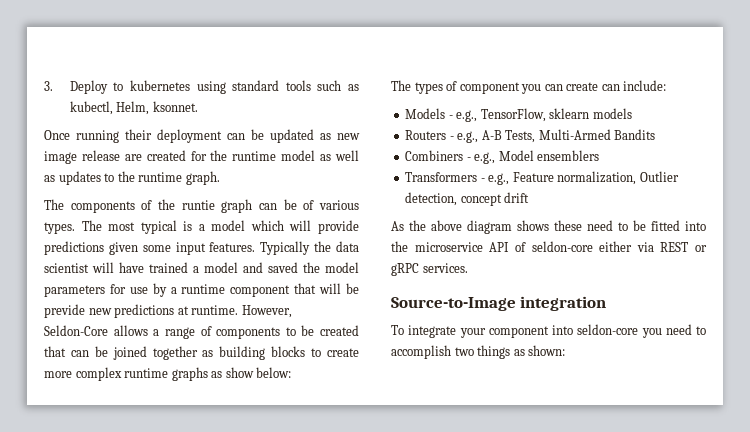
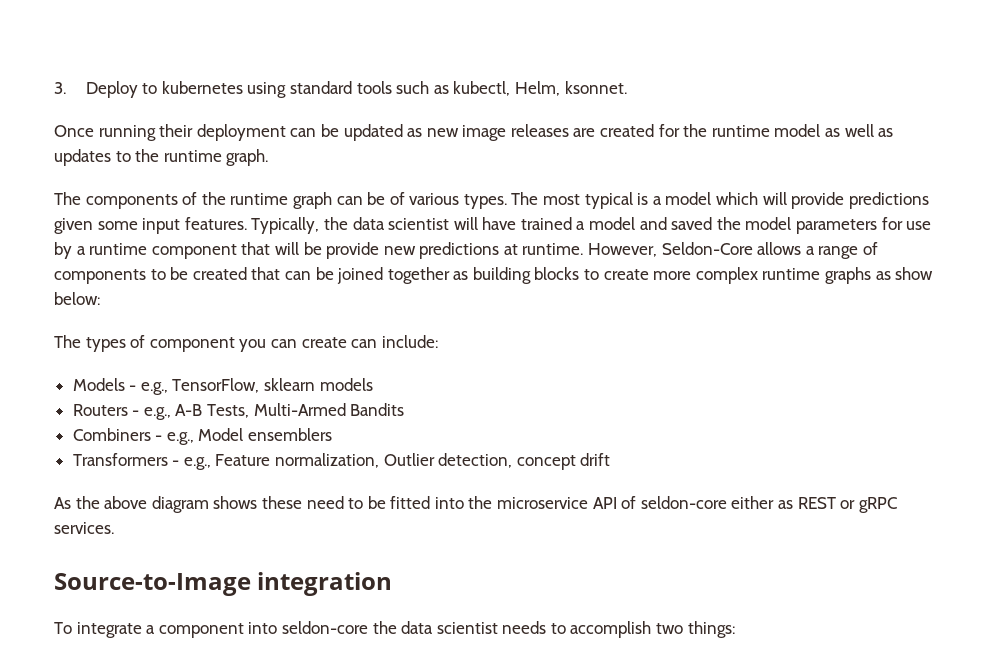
[81,150,120,161] release -> [510,124,569,137] releases
[181,200,215,210] runtie -> [230,193,289,205] runtime
[260,241,311,255] Typically -> [251,217,320,234] Typically,
[44,304,85,318] previde -> [326,242,380,259] provide
[636,242,654,252] via -> [778,500,794,509] as
[459,328,486,338] your -> [146,625,156,634] a
[641,324,706,338] [391,345,566,359] you need to accomplish two things as shown: -> [372,621,735,638] the data scientist needs to accomplish two things:

